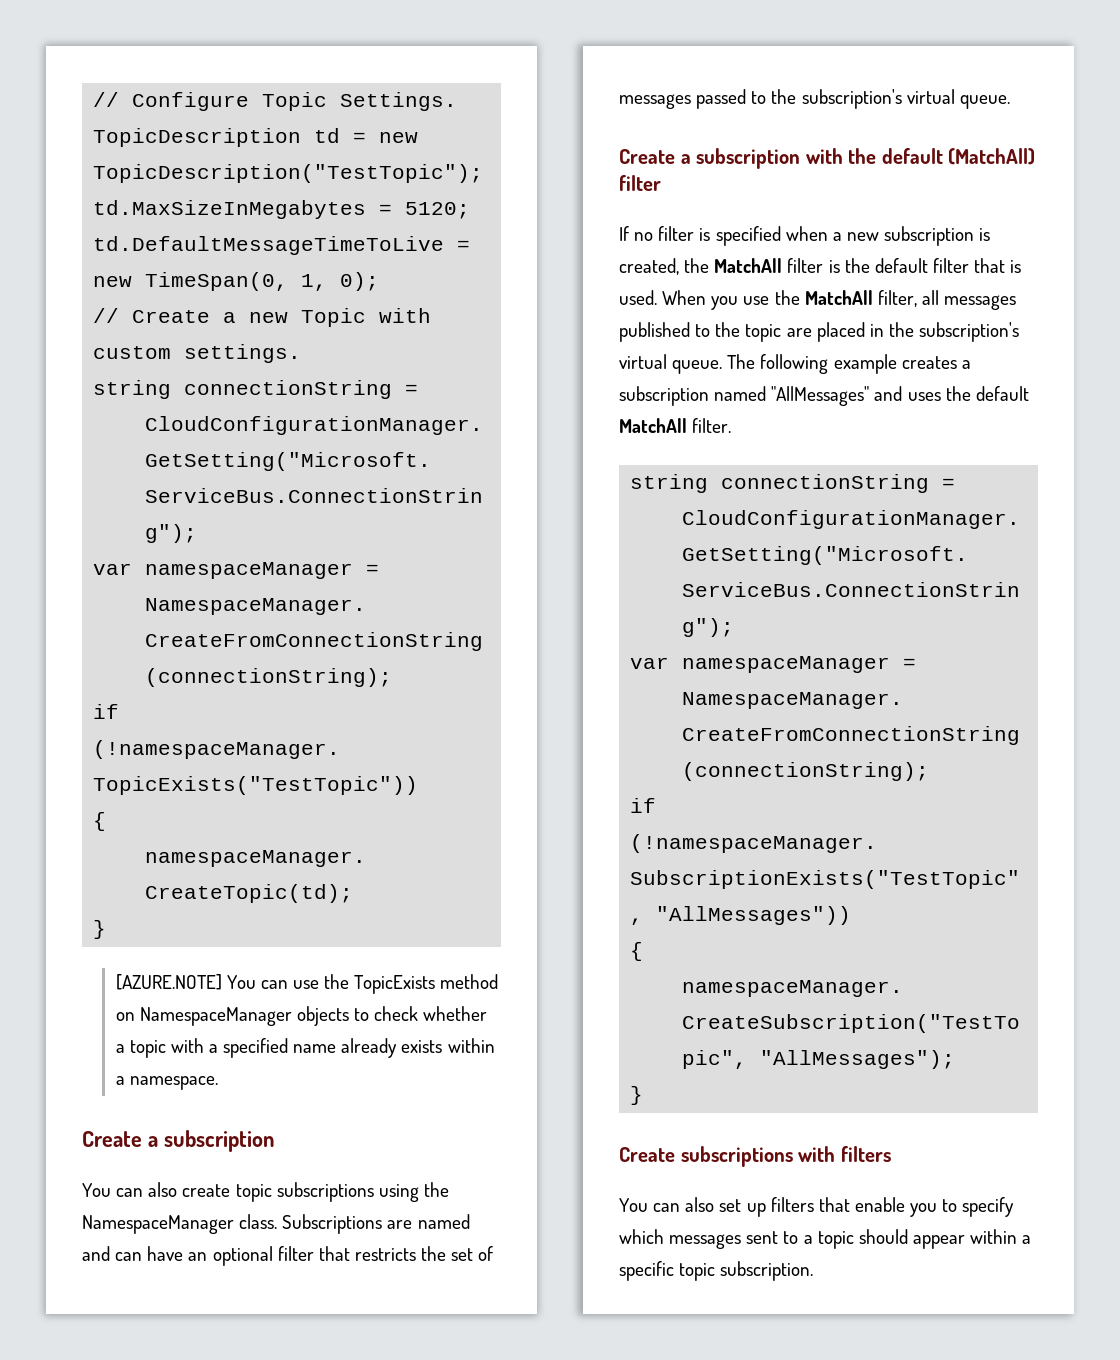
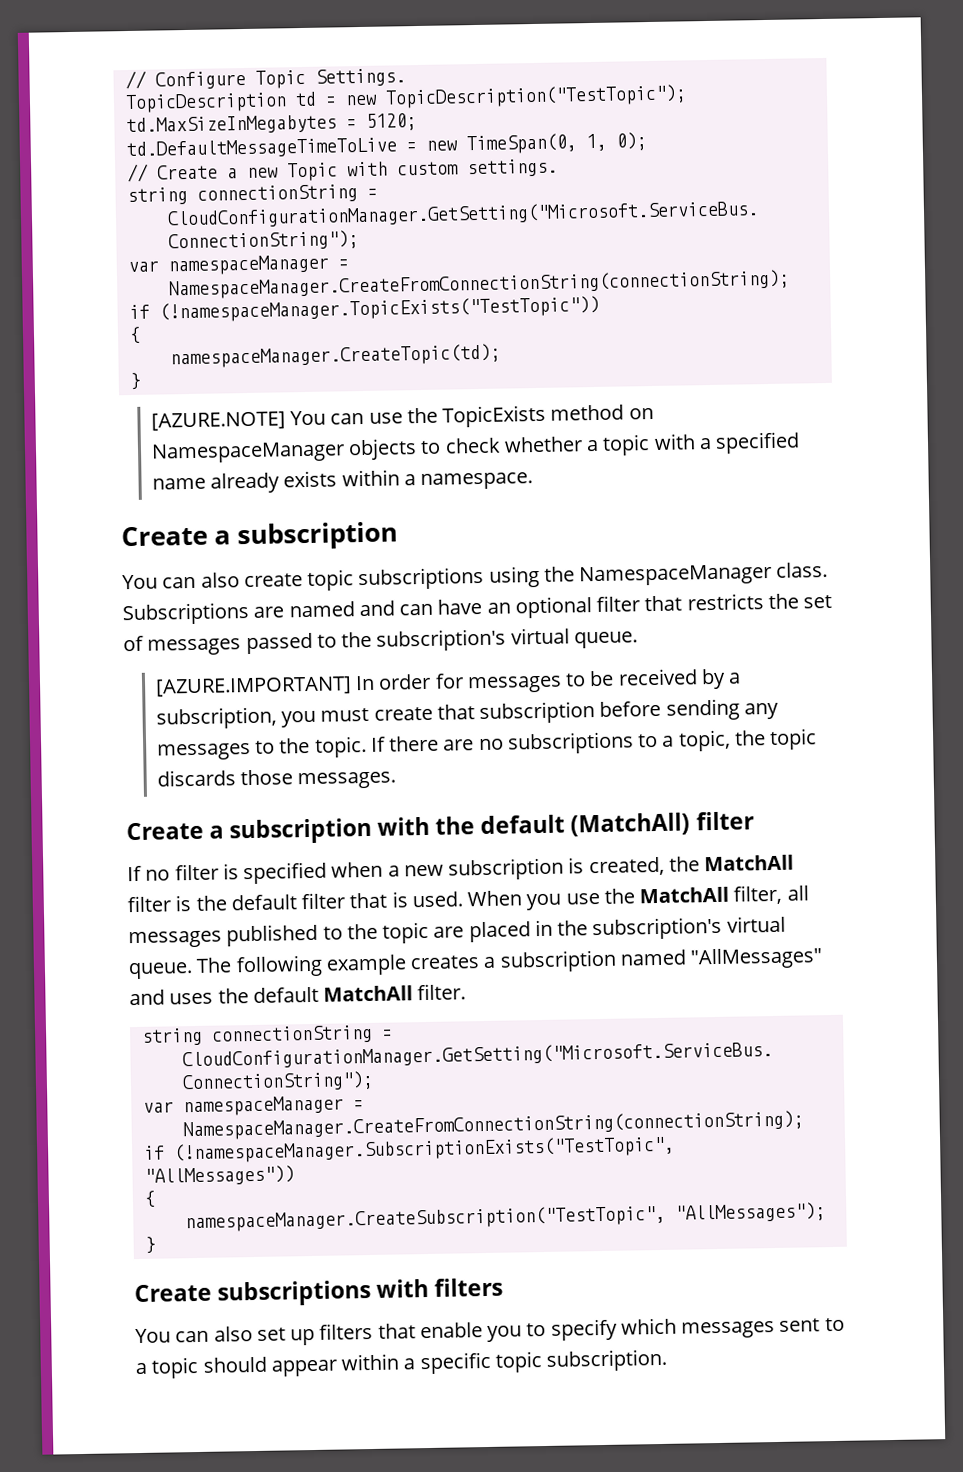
(1010, 102) none -> [154,668,742,697] [155,698,779,730] [156,728,818,761] [156,769,397,790] // [AZURE.IMPORTANT] In order for messages to be received by a subscription, you must create that subscription before sending any messages to the topic. If there are no subscriptions to a topic, the topic discards those messages.

